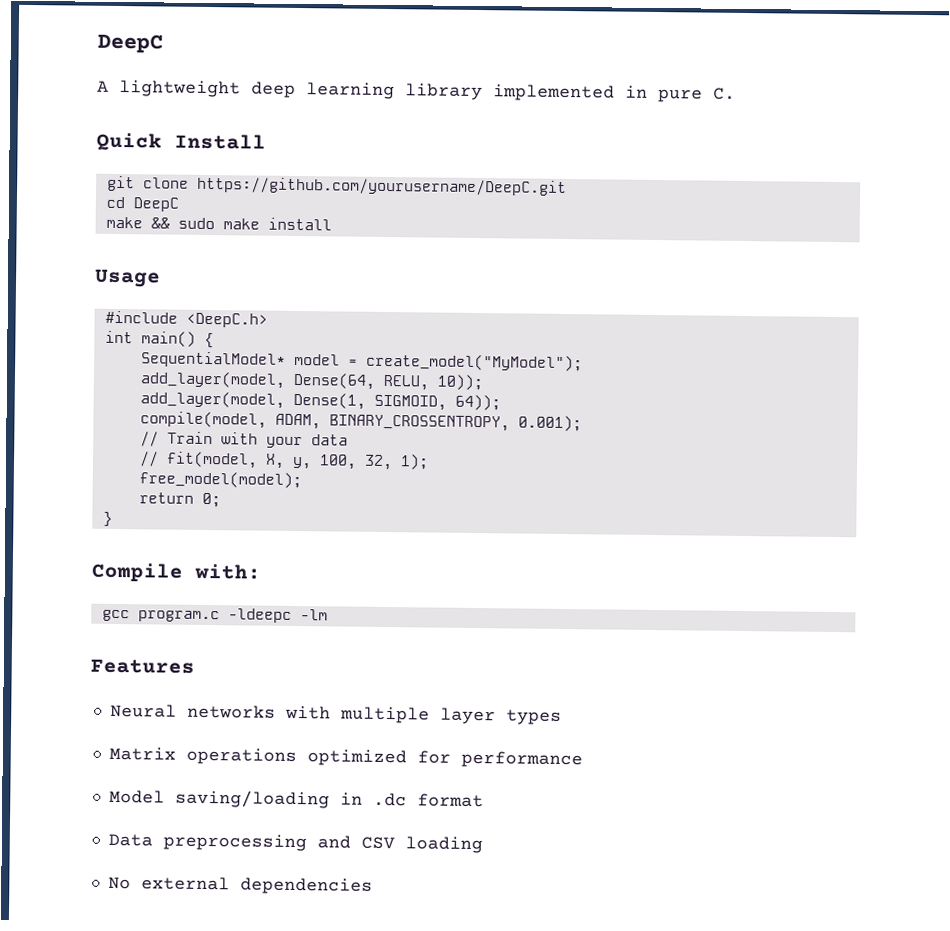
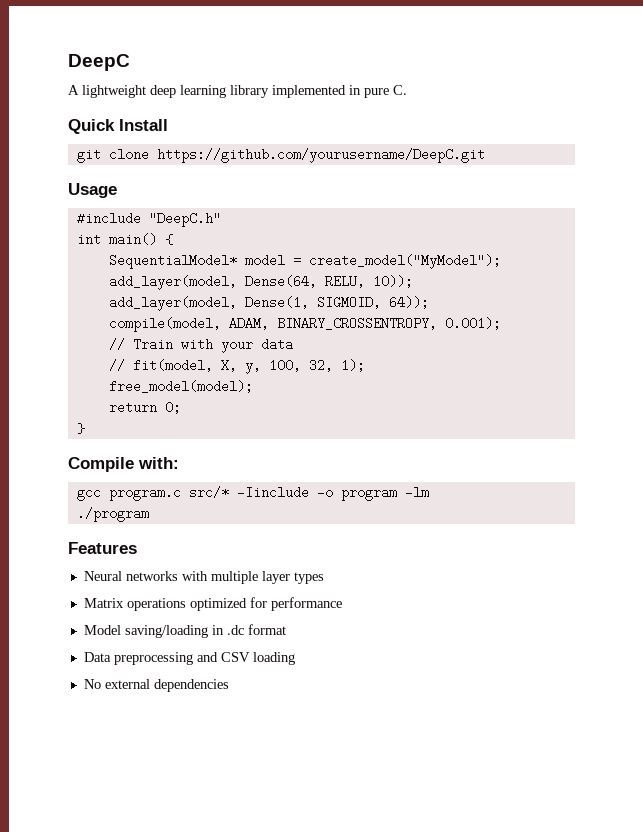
[105,196,179,212] [105,216,332,231] // cd DeepC // make && sudo make install -> (485, 155) none
[185,312,268,328] <DeepC.h> -> [148,212,221,227] "DeepC.h"
[227,608,292,623] -ldeepc -> [188,486,397,501] src/* -Iinclude -o program
(328, 615) none -> [76,507,149,522] // ./program

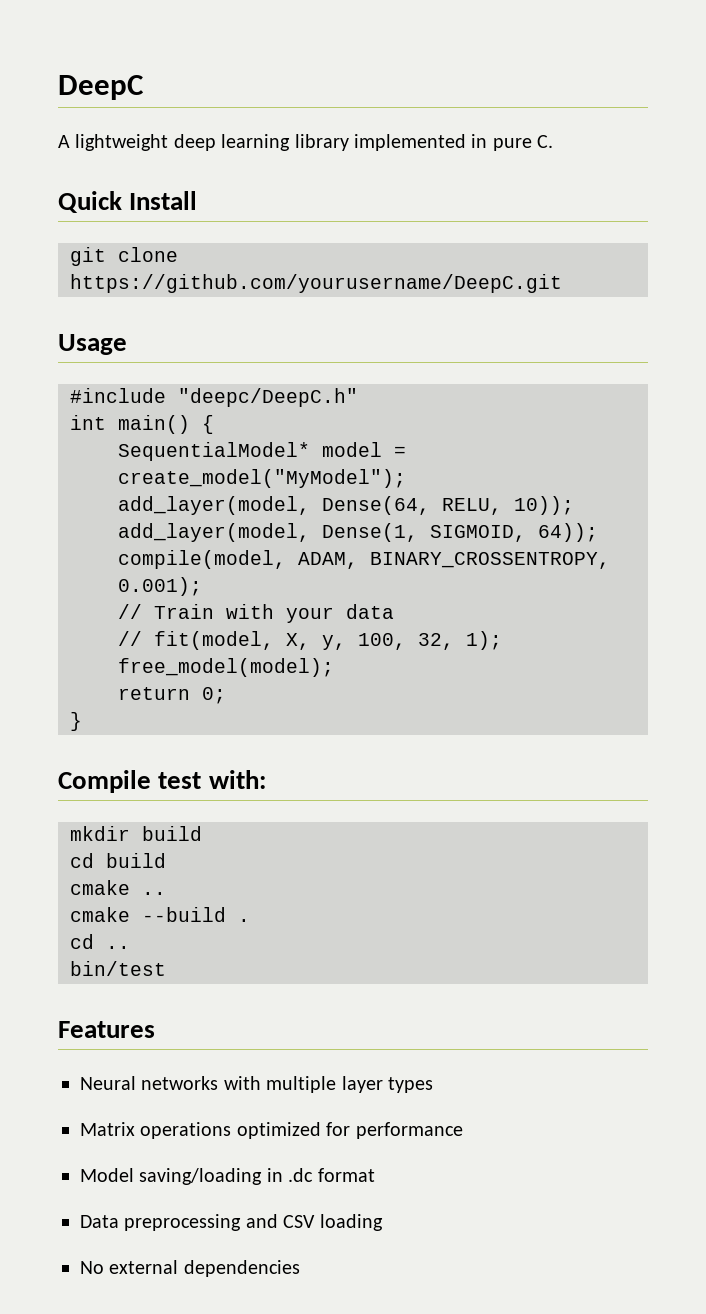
[148,212,221,227] "DeepC.h" -> [178,388,358,407] "deepc/DeepC.h"
(134, 464) none -> [158,772,202,789] test
[76,486,429,501] [76,507,149,522] gcc program.c src/* -Iinclude -o program -lm // ./program -> [70,826,202,841] [70,853,166,868] [70,880,166,895] [70,907,250,922] [70,934,130,949] [70,961,166,976] mkdir build // cd build // cmake .. // cmake --build . // cd .. // bin/test

